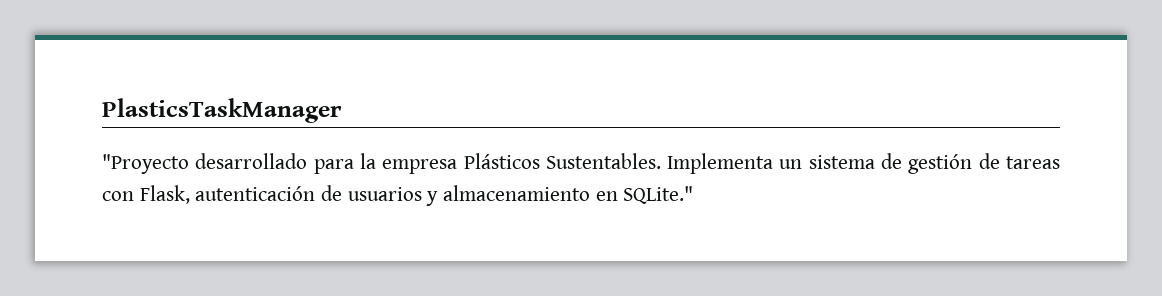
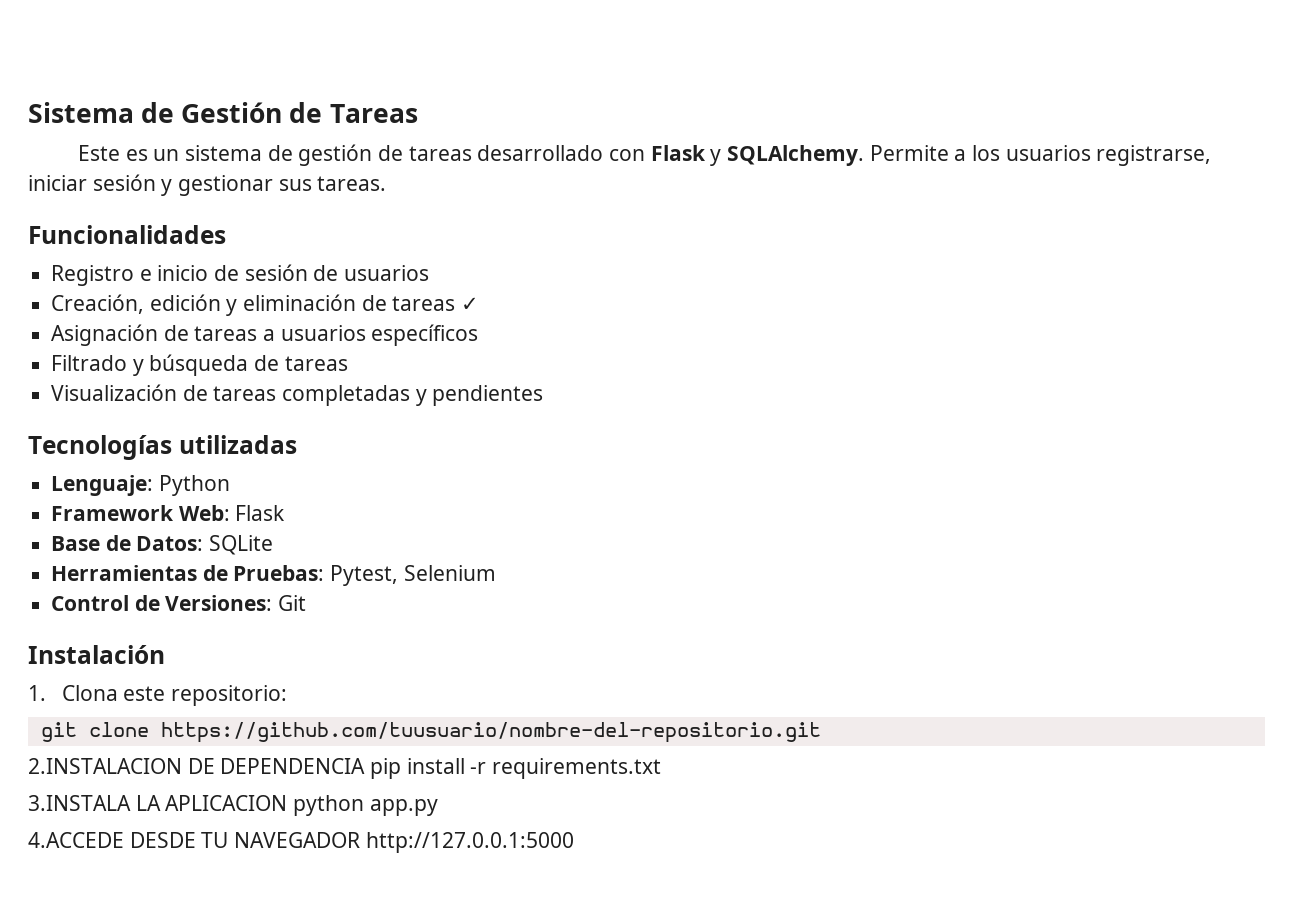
[102,98,342,123] [102,153,774,174] PlasticsTaskManager // "Proyecto desarrollado para la empresa Plásticos Sustentables. Implementa -> [28,102,418,123] [77,145,148,161] Sistema de Gestión de Tareas // Este es
[102,185,694,206] con Flask, autenticación de usuarios y almacenamiento en SQLite." -> [477,145,1212,166] [28,174,387,196] [28,225,226,244] [51,264,430,286] [51,294,480,316] [51,324,479,346] [51,354,348,376] [51,384,544,406] [28,435,297,460] [51,475,230,496] [51,505,286,521] [51,535,274,555] [51,565,496,586] [51,595,307,611] [28,645,165,664] [28,685,288,706] [40,722,821,743] [28,758,662,779] [28,795,438,816] [28,832,574,853] desarrollado con Flask y SQLAlchemy. Permite a los usuarios registrarse, iniciar sesión y gestionar sus tareas. // Funcionalidades // Registro e inicio de sesión de usuarios // Creación, edición y eliminación de tareas ✓ // Asignación de tareas a usuarios específicos // Filtrado y búsqueda de tareas // Visualización de tareas completadas y pendientes // Tecnologías utilizadas // Lenguaje: Python // Framework Web: Flask // Base de Datos: SQLite // Herramientas de Pruebas: Pytest, Selenium // Control de Versiones: Git // Instalación // 1. Clona este repositorio: // git clone https://github.com/tuusuario/nombre-del-repositorio.git // 2.INSTALACION DE DEPENDENCIA pip install -r requirements.txt // 3.INSTALA LA APLICACION python app.py // 4.ACCEDE DESDE TU NAVEGADOR http://127.0.0.1:5000

